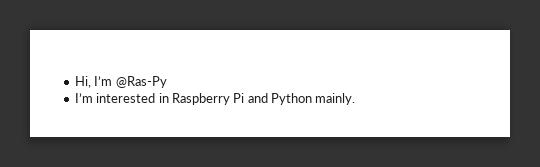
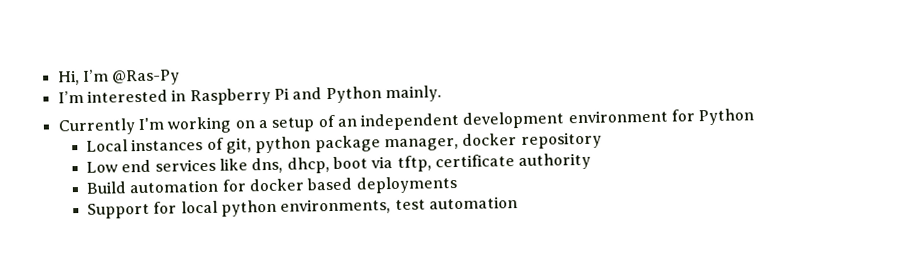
(356, 99) none -> [57,108,755,136] [86,131,602,154] [86,152,592,174] [86,176,458,194] [87,196,519,219] // Currently I'm working on a setup of an independent development environment for Python // Local instances of git, python package manager, docker repository // Low end services like dns, dhcp, boot via tftp, certificate authority // Build automation for docker based deployments // Support for local python environments, test automation

